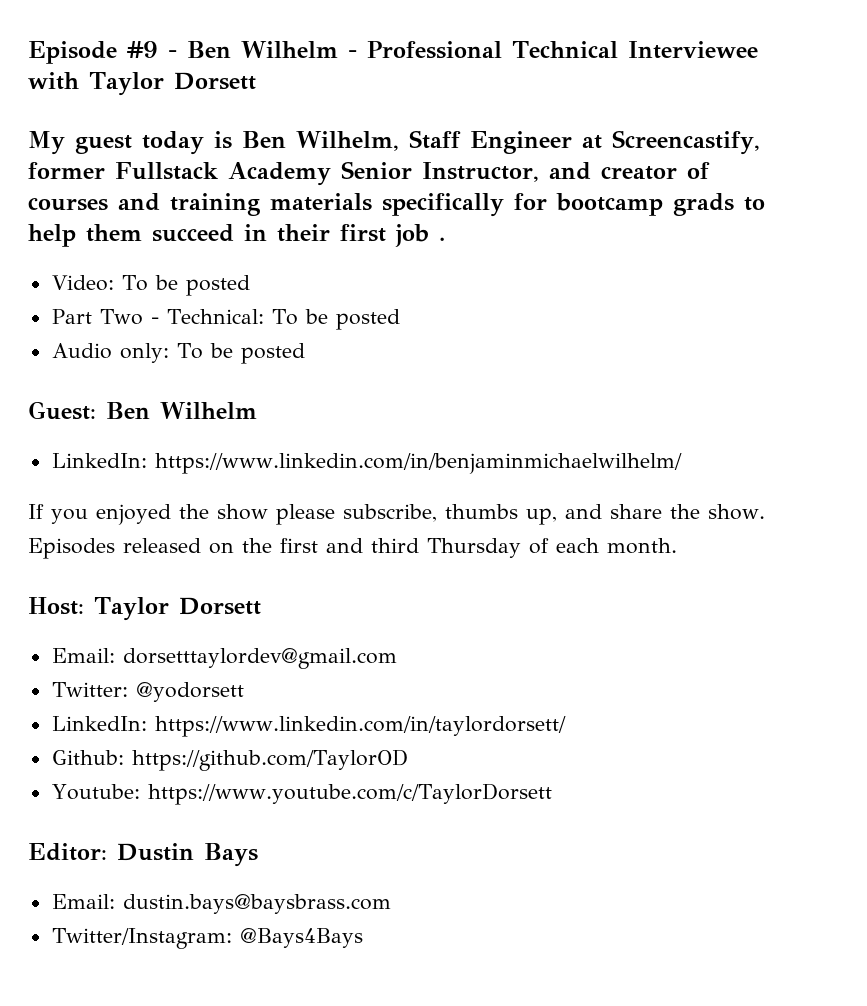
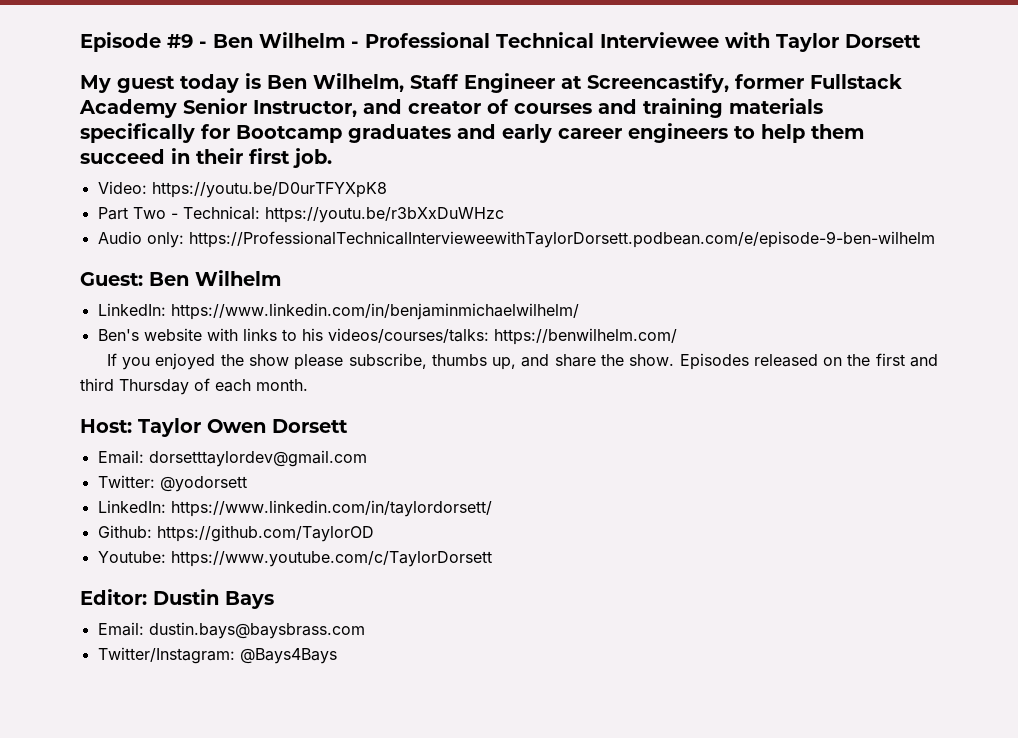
[556,193,734,216] bootcamp grads -> [236,123,728,143] Bootcamp graduates and early career engineers
[395,224,445,247] job . -> [293,148,332,168] job.
[121,275,250,296] To be posted -> [151,182,387,198] https://youtu.be/D0urTFYXpK8
[271,309,400,330] To be posted -> [264,207,504,223] https://youtu.be/r3bXxDuWHzc
[176,343,305,364] To be posted -> [188,231,935,248] https://ProfessionalTechnicalIntervieweewithTaylorDorsett.podbean.com/e/episode-9-ben-wilhelm
(682, 463) none -> [97,328,677,345] // Ben's website with links to his videos/courses/talks: https://benwilhelm.com/
(169, 609) none -> [207,419,266,433] Owen

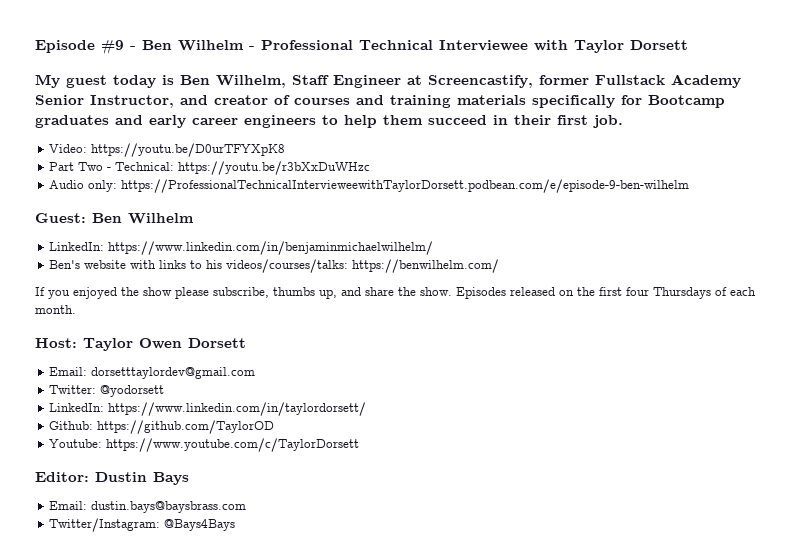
[910,354,939,367] [80,378,189,395] and third Thursday -> [626,287,711,299] four Thursdays

